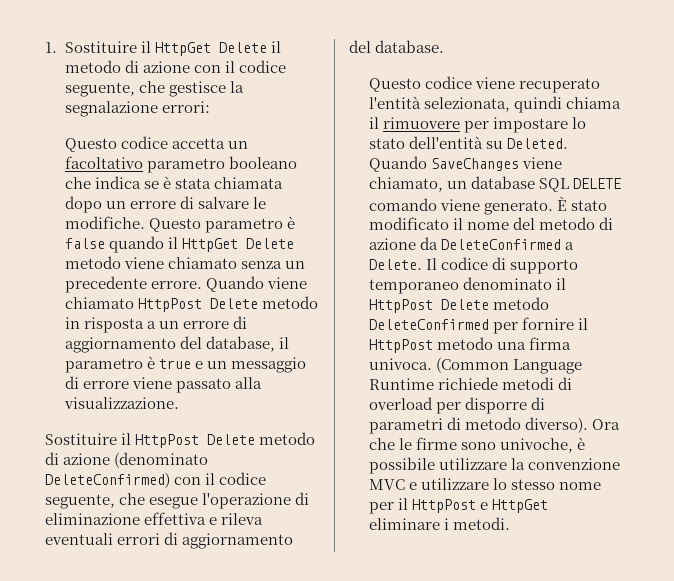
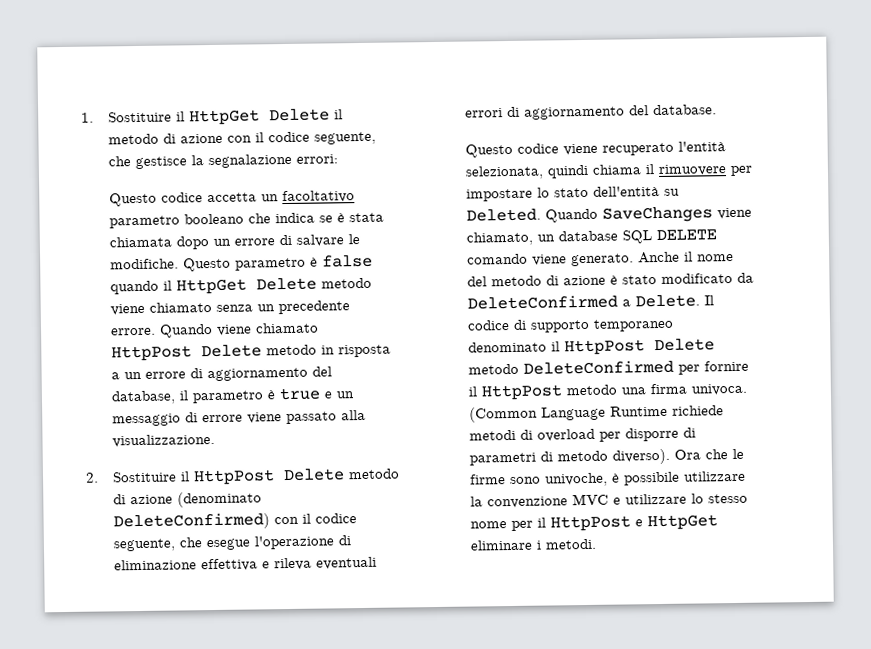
(179, 403) none -> [85,472,99,483] 2.
[557,196,608,211] [368,217,449,230] È stato modificato -> [638,251,681,264] Anche
(416, 244) none -> [610,272,734,285] è stato modificato

